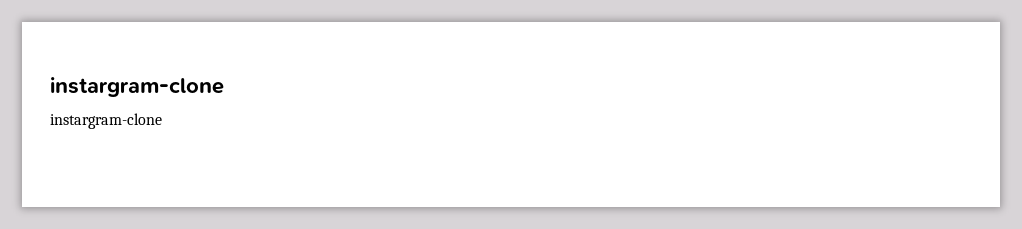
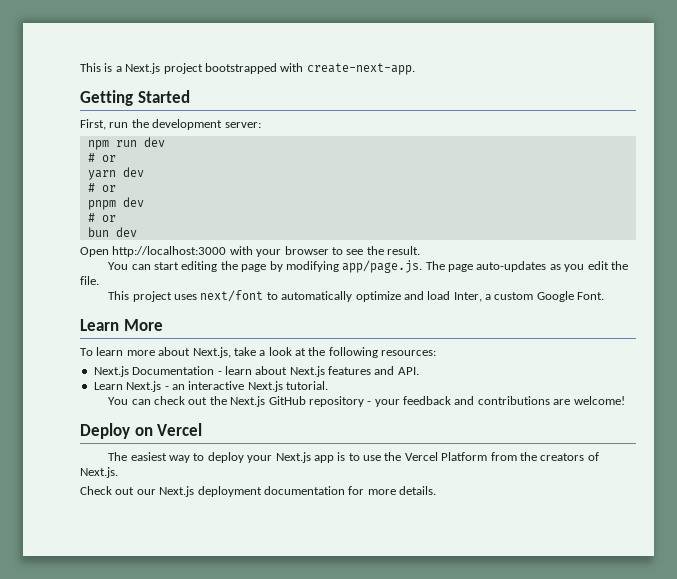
[50,77,224,97] [50,113,162,129] instargram-clone // instargram-clone -> [80,63,415,75] [80,90,190,106] [80,119,261,130] [87,137,165,150] [87,153,116,162] [87,167,144,180] [87,183,116,192] [87,197,144,210] [87,213,116,222] [87,227,137,237] [80,246,420,257] [108,260,628,273] [80,276,99,285] [108,290,605,302] [80,319,163,331] [80,347,437,358] [93,366,419,377] [93,381,328,392] [108,396,625,407] [80,423,203,439] [108,452,599,463] [80,467,118,478] [80,486,436,497] This is a Next.js project bootstrapped with create-next-app. // Getting Started // First, run the development server: // npm run dev // # or // yarn dev // # or // pnpm dev // # or // bun dev // Open http://localhost:3000 with your browser to see the result. // You can start editing the page by modifying app/page.js. The page auto-updates as you edit the file. // This project uses next/font to automatically optimize and load Inter, a custom Google Font. // Learn More // To learn more about Next.js, take a look at the following resources: // Next.js Documentation - learn about Next.js features and API. // Learn Next.js - an interactive Next.js tutorial. // You can check out the Next.js GitHub repository - your feedback and contributions are welcome! // Deploy on Vercel // The easiest way to deploy your Next.js app is to use the Vercel Platform from the creators of Next.js. // Check out our Next.js deployment documentation for more details.

